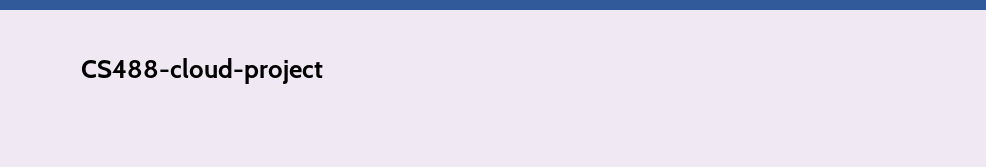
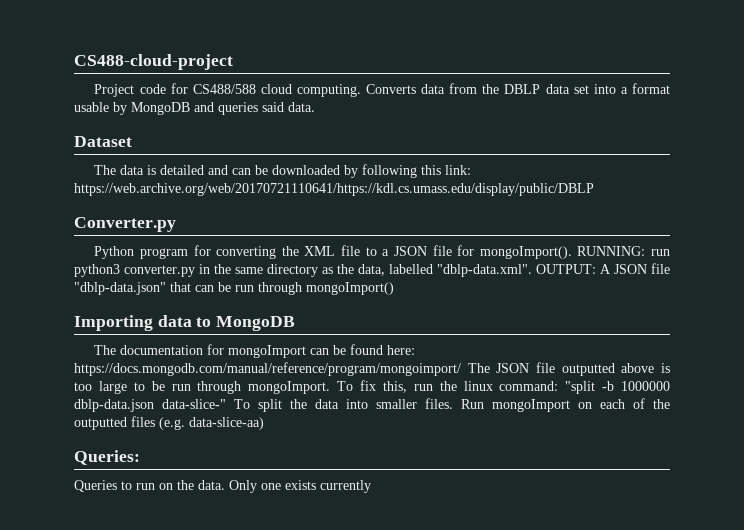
(323, 71) none -> [94,83,670,97] [74,102,315,115] [74,136,132,147] [94,164,472,178] [74,183,594,196] [74,217,176,232] [94,245,670,259] [74,263,670,277] [74,282,394,295] [74,315,296,331] [94,344,416,358] [74,362,670,376] [74,380,670,394] [74,398,670,412] [74,416,264,430] [74,450,140,465] [74,480,371,493] // Project code for CS488/588 cloud computing. Converts data from the DBLP data set into a format usable by MongoDB and queries said data. // Dataset // The data is detailed and can be downloaded by following this link: https://web.archive.org/web/20170721110641/https://kdl.cs.umass.edu/display/public/DBLP // Converter.py // Python program for converting the XML file to a JSON file for mongoImport(). RUNNING: run python3 converter.py in the same directory as the data, labelled "dblp-data.xml". OUTPUT: A JSON file "dblp-data.json" that can be run through mongoImport() // Importing data to MongoDB // The documentation for mongoImport can be found here: https://docs.mongodb.com/manual/reference/program/mongoimport/ The JSON file outputted above is too large to be run through mongoImport. To fix this, run the linux command: "split -b 1000000 dblp-data.json data-slice-" To split the data into smaller files. Run mongoImport on each of the outputted files (e.g. data-slice-aa) // Queries: // Queries to run on the data. Only one exists currently

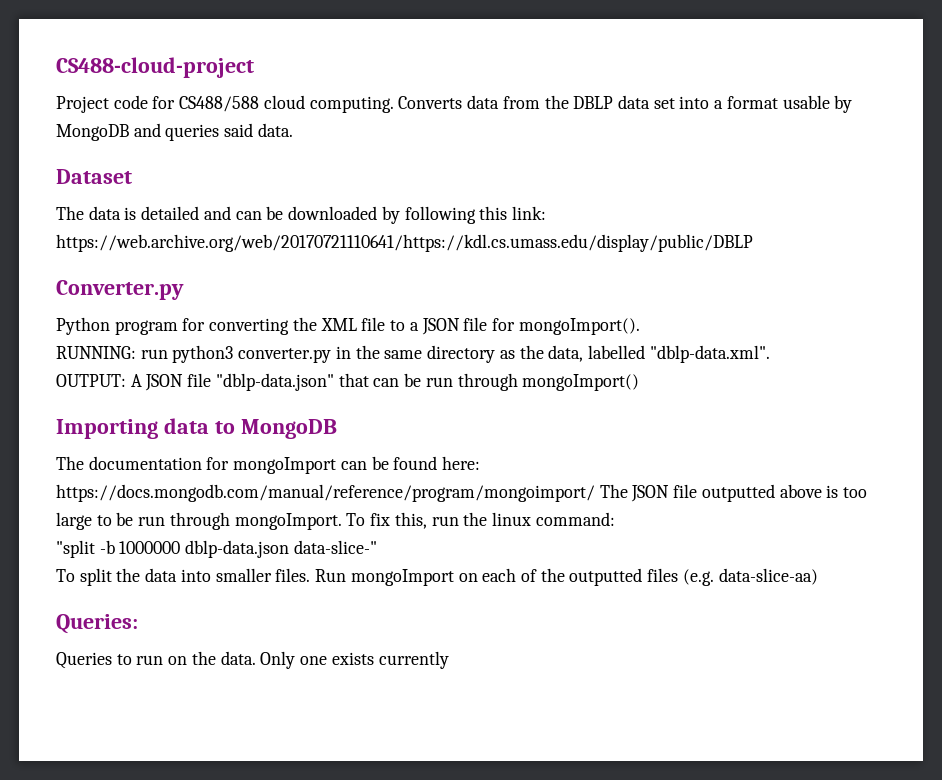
(572, 252) none -> (640, 326) //
(532, 270) none -> (770, 354) //
(559, 386) none -> (615, 519) //
(226, 404) none -> (377, 547) //

